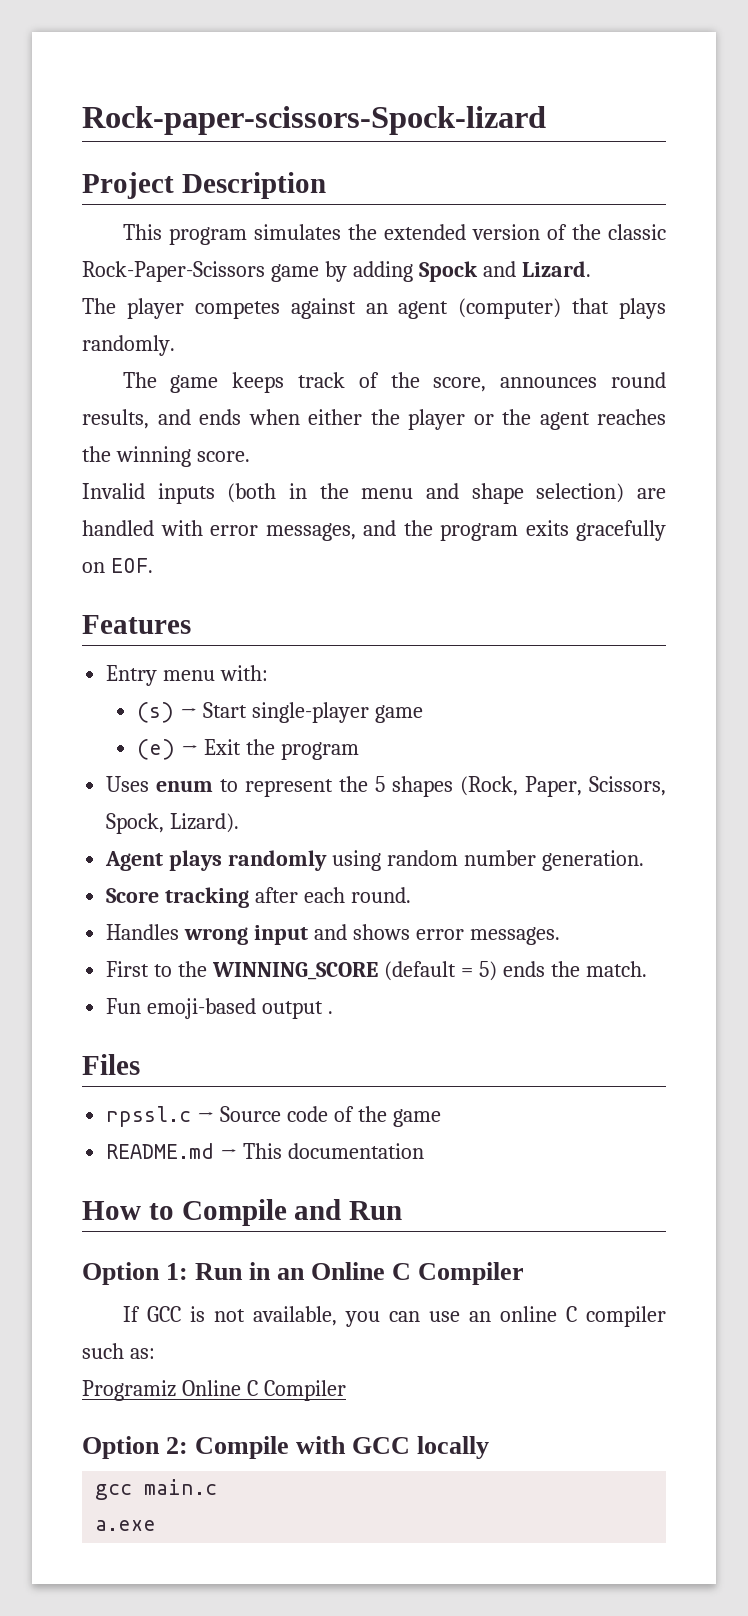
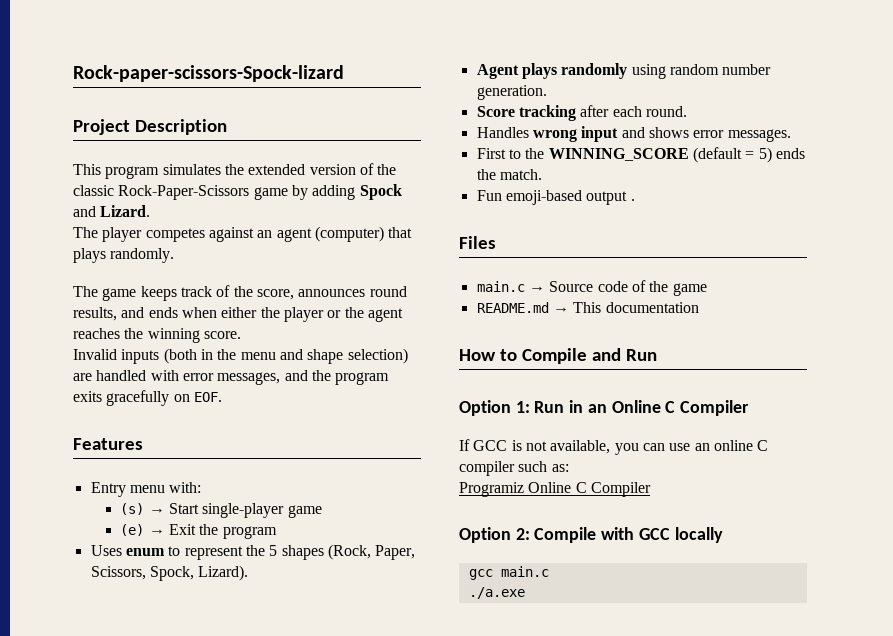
[106,1106,192,1127] rpssl.c -> [476,281,525,292] main.c
[95,1520,157,1531] a.exe -> [468,587,525,599] ./a.exe

